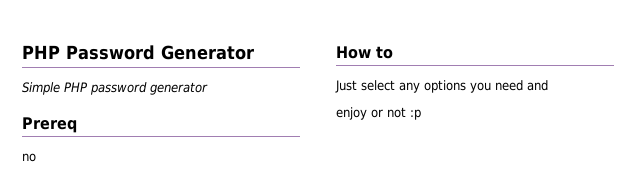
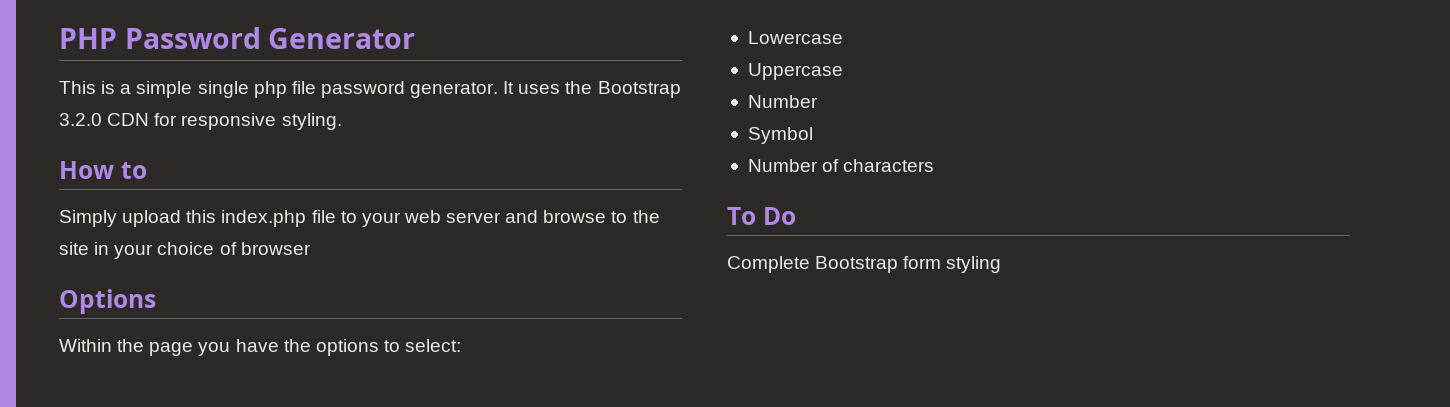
[22,82,208,95] [22,117,77,133] [22,153,36,162] [336,46,393,59] [335,80,548,93] [336,107,421,120] Simple PHP password generator // Prereq // no // How to // Just select any options you need and // enjoy or not :p -> [59,81,681,98] [59,113,342,130] [59,161,147,179] [59,210,660,227] [59,242,311,259] [59,289,156,314] [59,339,462,356] [747,31,843,44] [747,63,843,80] [747,95,818,108] [747,127,813,144] [747,159,935,172] [727,207,796,225] [727,256,1002,273] This is a simple single php file password generator. It uses the Bootstrap 3.2.0 CDN for responsive styling. // How to // Simply upload this index.php file to your web server and browse to the site in your choice of browser // Options // Within the page you have the options to select: // Lowercase // Uppercase // Number // Symbol // Number of characters // To Do // Complete Bootstrap form styling

